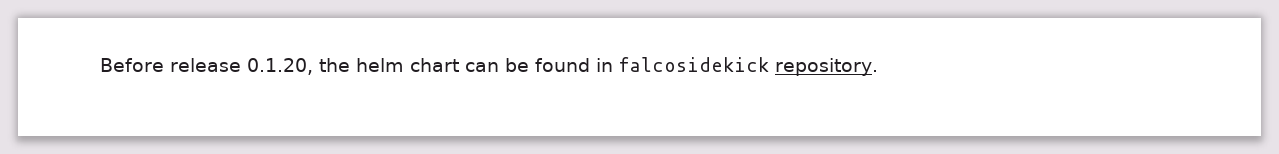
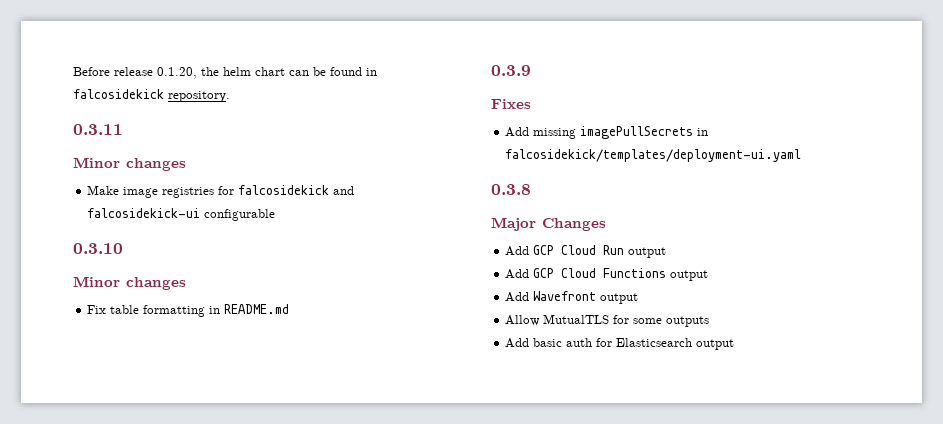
(878, 67) none -> [73,124,123,135] [73,157,186,171] [87,185,355,198] [87,208,276,221] [73,243,123,254] [73,276,186,290] [87,304,290,317] [491,65,531,76] [491,99,531,109] [505,126,709,139] [505,149,802,162] [491,184,531,195] [491,217,606,231] [505,245,667,258] [505,268,709,281] [505,291,639,304] [505,314,710,327] [505,338,735,350] // 0.3.11 // Minor changes // Make image registries for falcosidekick and falcosidekick-ui configurable // 0.3.10 // Minor changes // Fix table formatting in README.md // 0.3.9 // Fixes // Add missing imagePullSecrets in falcosidekick/templates/deployment-ui.yaml // 0.3.8 // Major Changes // Add GCP Cloud Run output // Add GCP Cloud Functions output // Add Wavefront output // Allow MutualTLS for some outputs // Add basic auth for Elasticsearch output

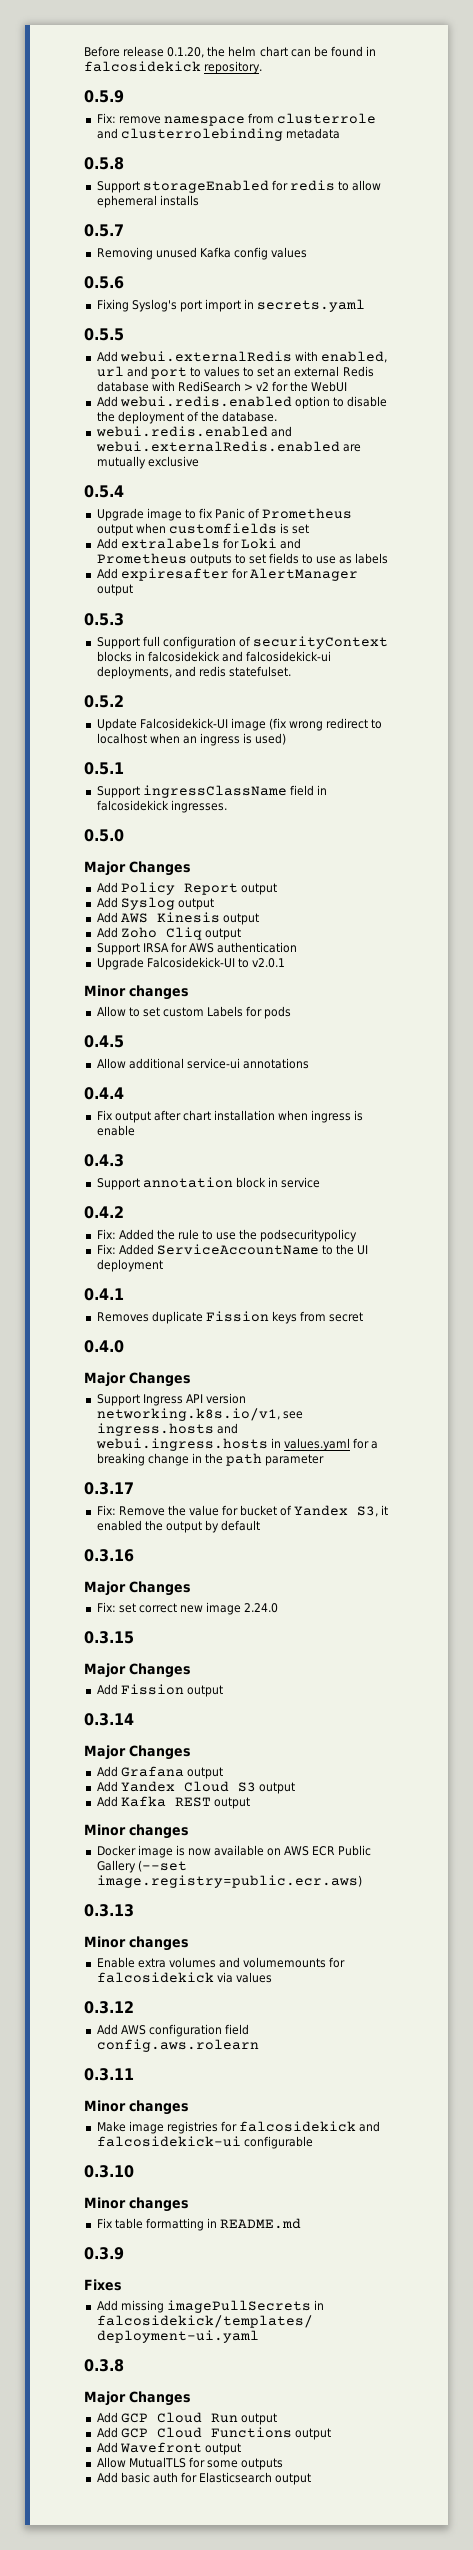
(230, 96) none -> [84,90,124,103] [96,113,377,126] [96,128,340,141] [84,157,124,170] [96,180,382,193] [96,195,199,208] [84,224,124,237] [96,247,308,260] [84,276,124,289] [96,299,366,312] [84,328,124,341] [96,351,387,363] [96,366,374,379] [96,381,348,392] [96,396,388,409] [96,411,278,424] [95,426,292,437] [95,441,361,452] [96,456,199,469] [84,485,124,498] [96,508,353,521] [96,523,310,536] [96,538,302,549] [96,553,389,566] [96,568,358,581] [96,584,133,596] [84,613,124,626] [96,636,389,649] [96,651,332,662] [96,666,291,679] [84,695,124,708] [96,718,383,731] [96,733,287,746] [84,762,124,775] [96,785,327,798] [96,800,227,813] [84,829,124,842] [84,861,191,876] [96,882,277,895] [96,897,214,910] [96,912,259,925] [96,927,241,940] [96,942,298,955] [96,957,285,970] [84,985,189,1000] [96,1006,292,1019] [84,1035,124,1048] [96,1058,309,1069] [84,1087,124,1100] [96,1110,364,1123] [96,1125,135,1136] [84,1154,124,1167] [96,1177,321,1190] [84,1206,124,1219] [96,1229,358,1242] [96,1244,369,1255] [96,1259,163,1272] [84,1288,124,1301] [96,1311,364,1324] [84,1340,124,1353] [84,1372,191,1387] [96,1393,246,1406] [96,1408,303,1421] [96,1423,238,1436] [95,1438,379,1451] [96,1453,325,1466] [84,1482,134,1495] [96,1505,389,1517] [96,1520,261,1533] [84,1549,134,1562] [84,1581,191,1596] [96,1602,279,1615] [84,1631,134,1644] [84,1663,191,1678] [96,1684,223,1697] [84,1713,134,1726] [84,1745,191,1760] [96,1766,223,1779] [96,1781,295,1794] [96,1796,250,1809] [84,1824,189,1839] [96,1845,372,1858] [96,1860,187,1873] [96,1875,362,1888] [84,1904,134,1917] [84,1936,189,1951] [96,1957,346,1968] [96,1972,272,1983] [84,2001,134,2014] [96,2024,249,2037] [96,2039,259,2052] // 0.5.9 // Fix: remove namespace from clusterrole and clusterrolebinding metadata // 0.5.8 // Support storageEnabled for redis to allow ephemeral installs // 0.5.7 // Removing unused Kafka config values // 0.5.6 // Fixing Syslog's port import in secrets.yaml // 0.5.5 // Add webui.externalRedis with enabled, url and port to values to set an external Redis database with RediSearch > v2 for the WebUI // Add webui.redis.enabled option to disable the deployment of the database. // webui.redis.enabled and webui.externalRedis.enabled are mutually exclusive // 0.5.4 // Upgrade image to fix Panic of Prometheus output when customfields is set // Add extralabels for Loki and Prometheus outputs to set fields to use as labels // Add expiresafter for AlertManager output // 0.5.3 // Support full configuration of securityContext blocks in falcosidekick and falcosidekick-ui deployments, and redis statefulset. // 0.5.2 // Update Falcosidekick-UI image (fix wrong redirect to localhost when an ingress is used) // 0.5.1 // Support ingressClassName field in falcosidekick ingresses. // 0.5.0 // Major Changes // Add Policy Report output // Add Syslog output // Add AWS Kinesis output // Add Zoho Cliq output // Support IRSA for AWS authentication // Upgrade Falcosidekick-UI to v2.0.1 // Minor changes // Allow to set custom Labels for pods // 0.4.5 // Allow additional service-ui annotations // 0.4.4 // Fix output after chart installation when ingress is enable // 0.4.3 // Support annotation block in service // 0.4.2 // Fix: Added the rule to use the podsecuritypolicy // Fix: Added ServiceAccountName to the UI deployment // 0.4.1 // Removes duplicate Fission keys from secret // 0.4.0 // Major Changes // Support Ingress API version networking.k8s.io/v1, see ingress.hosts and webui.ingress.hosts in values.yaml for a breaking change in the path parameter // 0.3.17 // Fix: Remove the value for bucket of Yandex S3, it enabled the output by default // 0.3.16 // Major Changes // Fix: set correct new image 2.24.0 // 0.3.15 // Major Changes // Add Fission output // 0.3.14 // Major Changes // Add Grafana output // Add Yandex Cloud S3 output // Add Kafka REST output // Minor changes // Docker image is now available on AWS ECR Public Gallery (--set image.registry=public.ecr.aws) // 0.3.13 // Minor changes // Enable extra volumes and volumemounts for falcosidekick via values // 0.3.12 // Add AWS configuration field config.aws.rolearn

